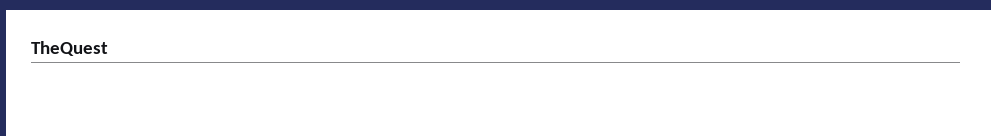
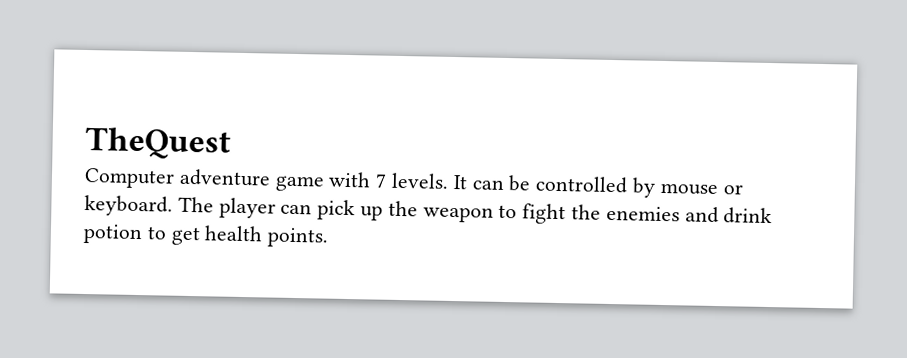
(108, 48) none -> [84,167,743,198] [84,194,773,225] [83,223,330,248] // Computer adventure game with 7 levels. It can be controlled by mouse or keyboard. The player can pick up the weapon to fight the enemies and drink potion to get health points.

